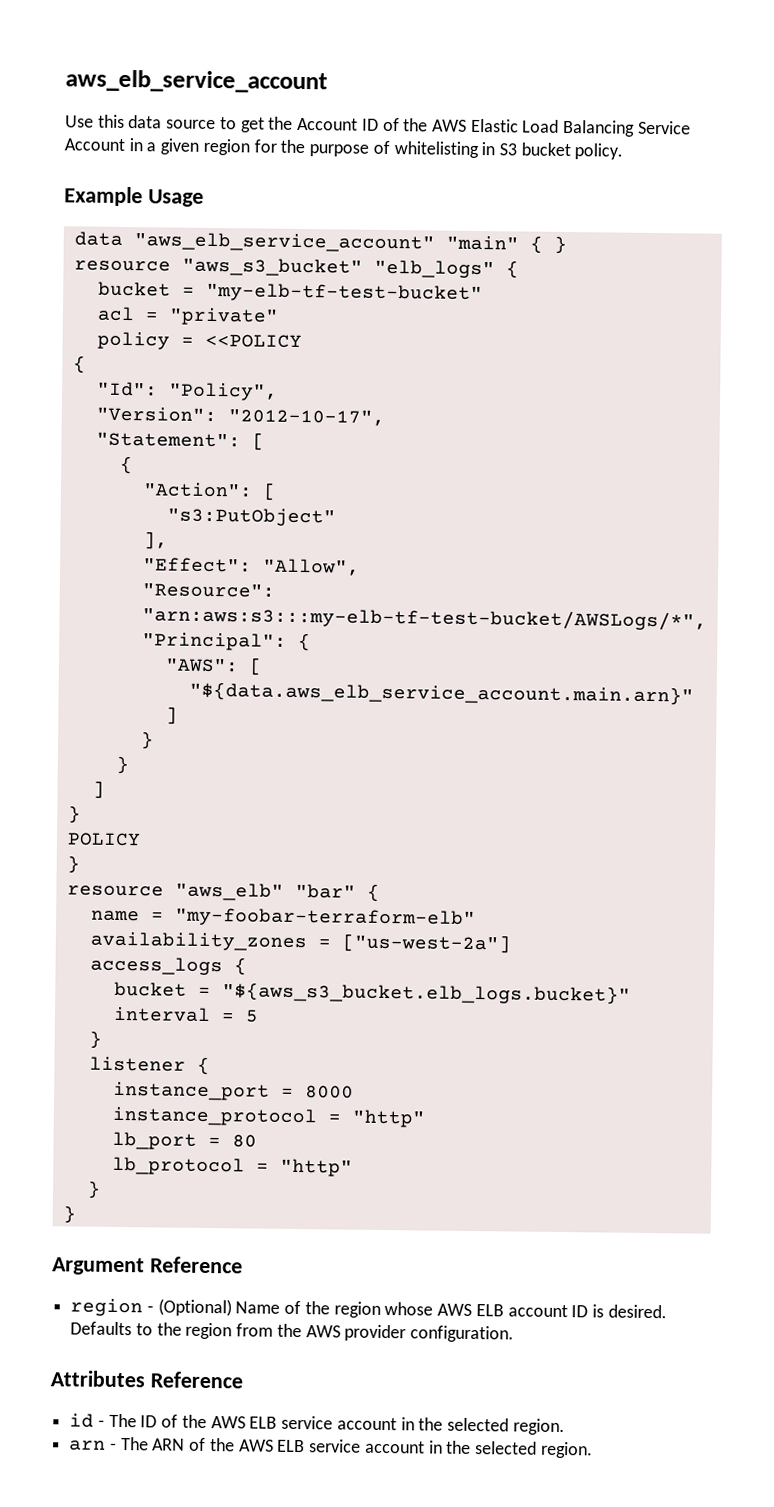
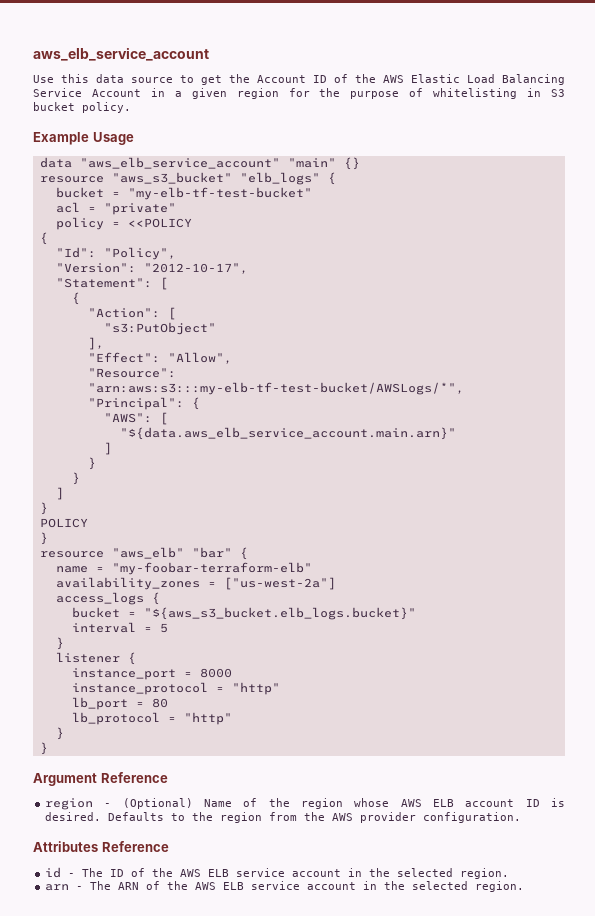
[529,235,567,255] { } -> [343,157,360,170] {}

